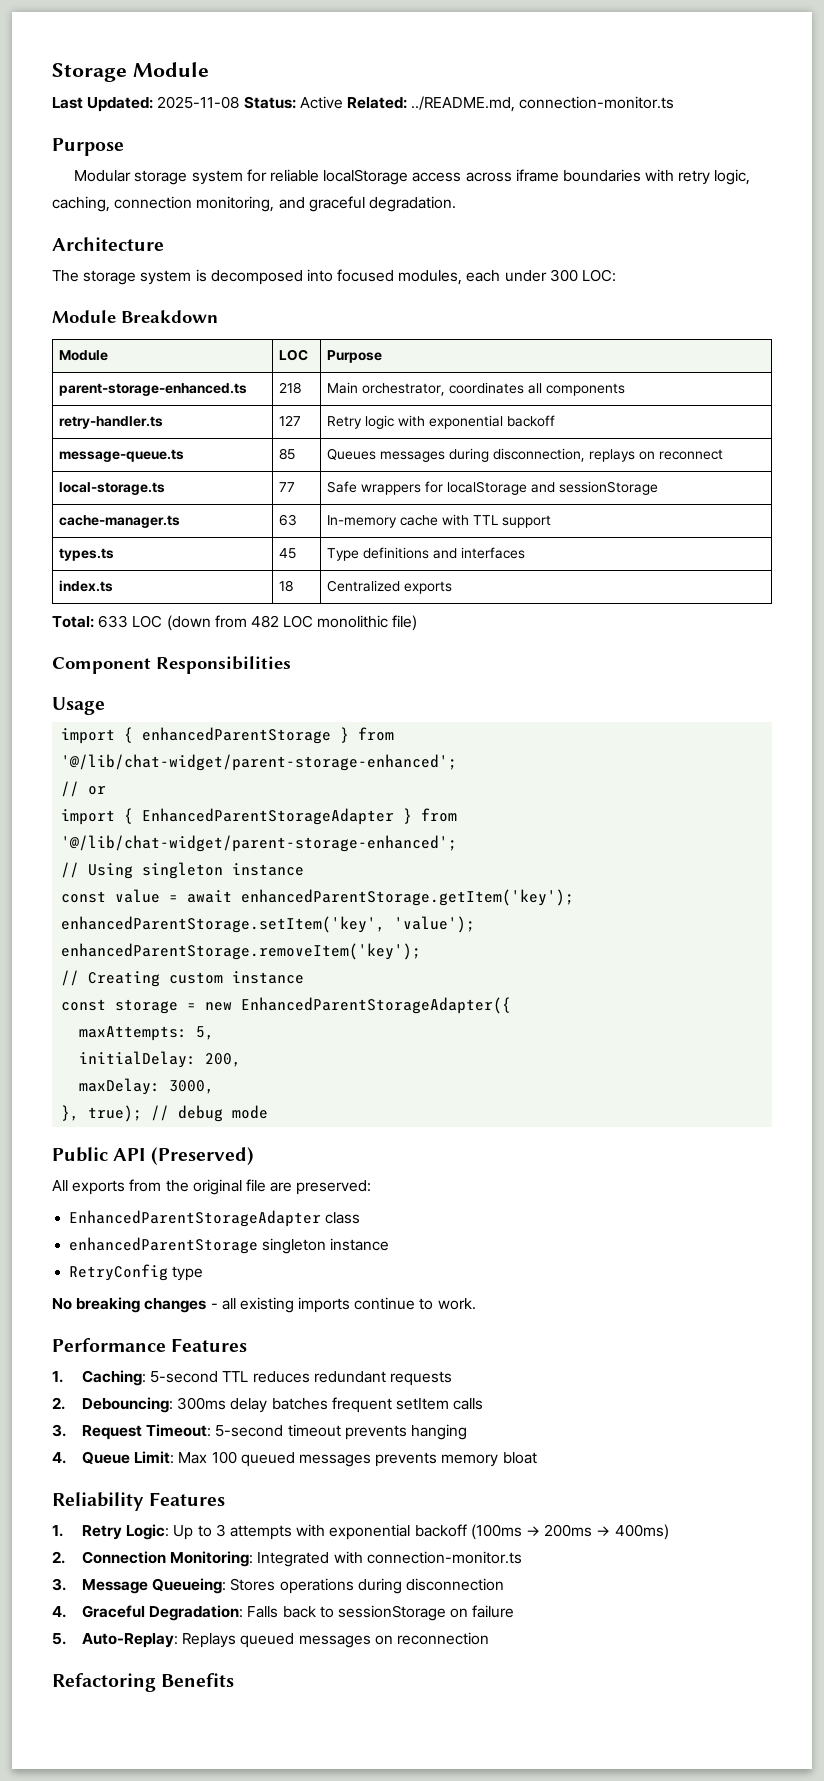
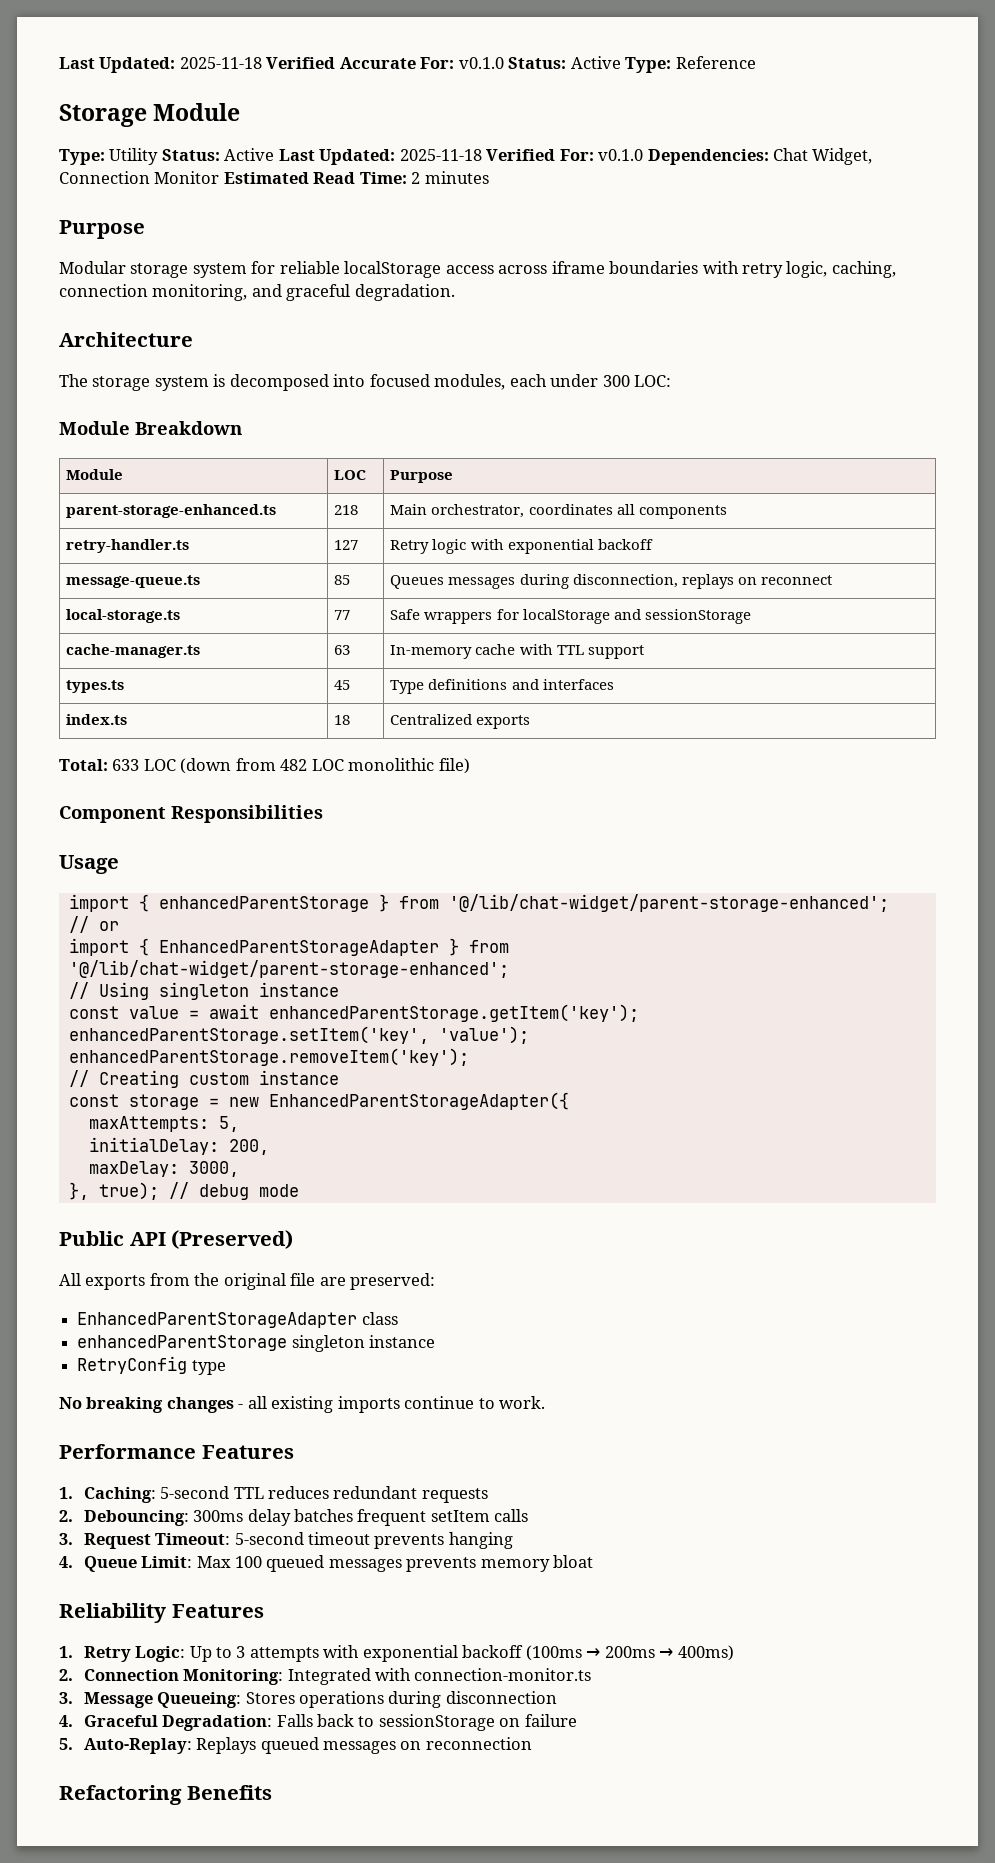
[52,62,209,82] [52,96,675,112] Storage Module // Last Updated: 2025-11-08 Status: Active Related: ../README.md, connection-monitor.ts -> [59,56,756,73] [59,103,241,127] [59,148,873,165] [59,171,489,184] Last Updated: 2025-11-18 Verified Accurate For: v0.1.0 Status: Active Type: Reference // Storage Module // Type: Utility Status: Active Last Updated: 2025-11-18 Verified For: v0.1.0 Dependencies: Chat Widget, Connection Monitor Estimated Read Time: 2 minutes

